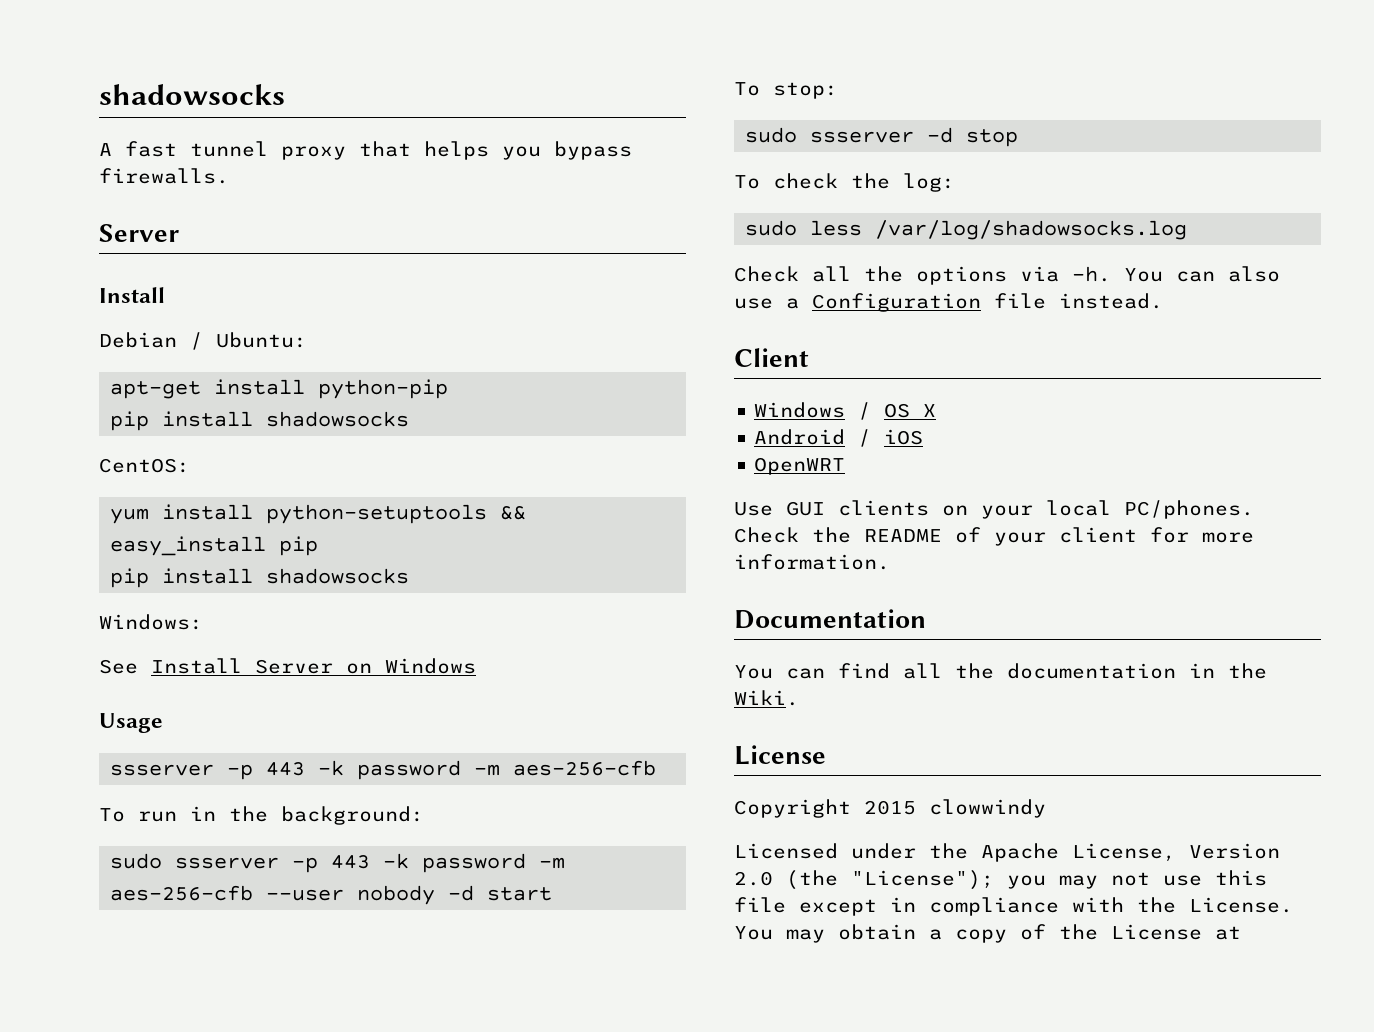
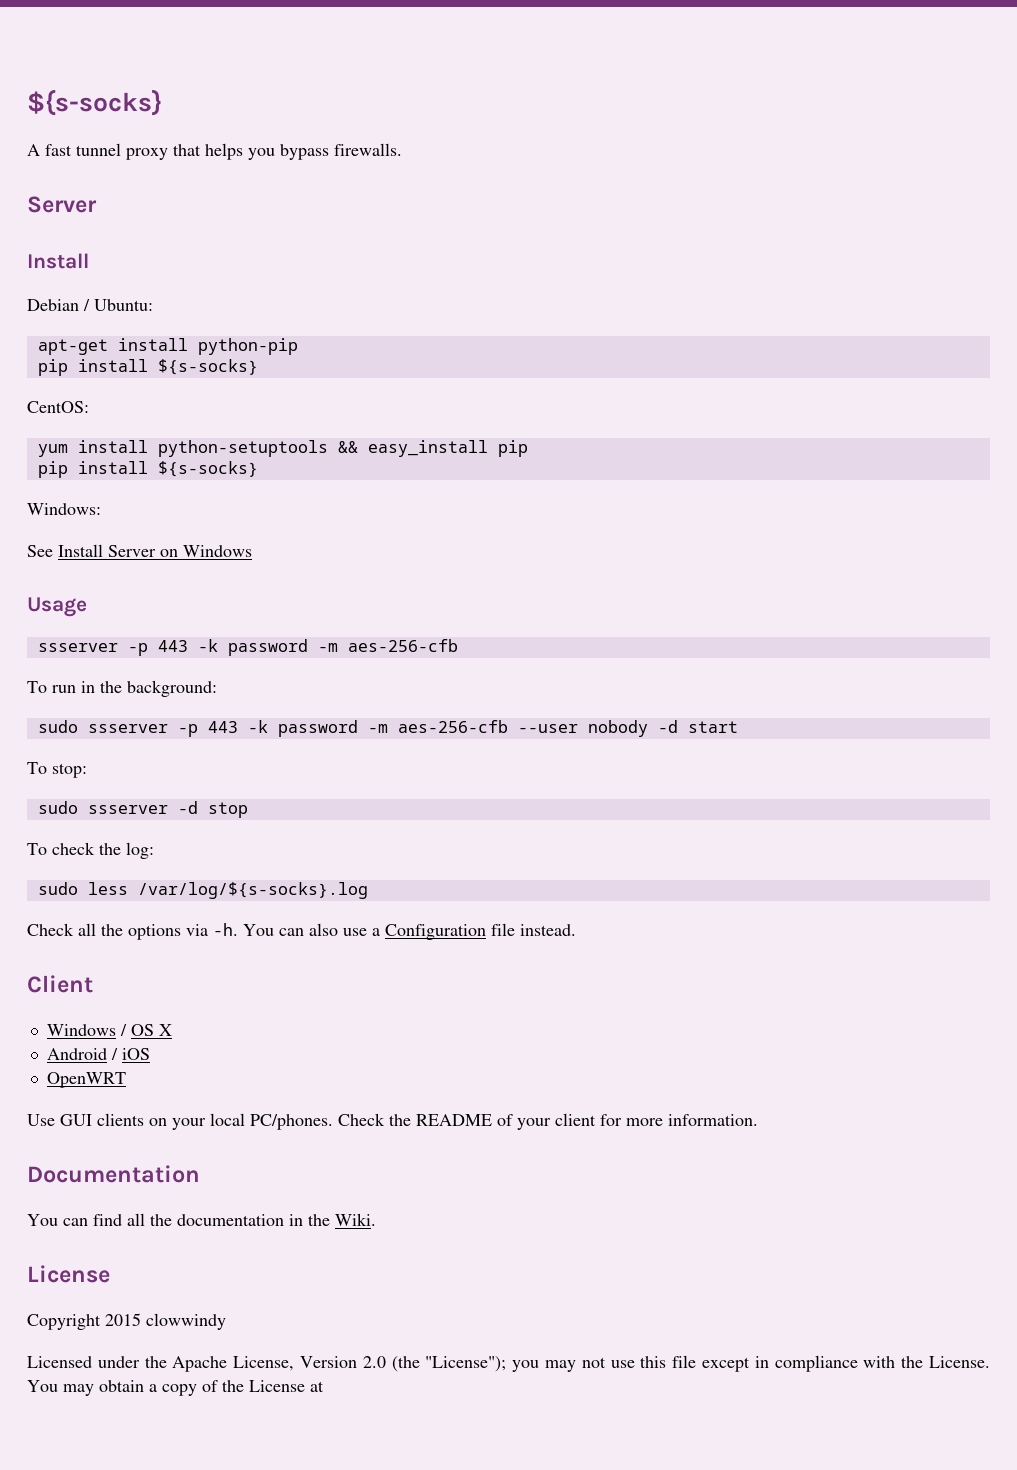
[99,84,285,105] shadowsocks -> [27,89,162,116] ${s-socks}
[266,411,410,427] shadowsocks -> [157,359,258,375] ${s-socks}
[266,568,410,584] shadowsocks -> [157,461,258,477] ${s-socks}
[875,220,1188,240] /var/log/shadowsocks.log -> [137,882,368,899] /var/log/${s-socks}.log

